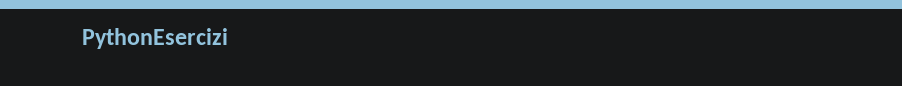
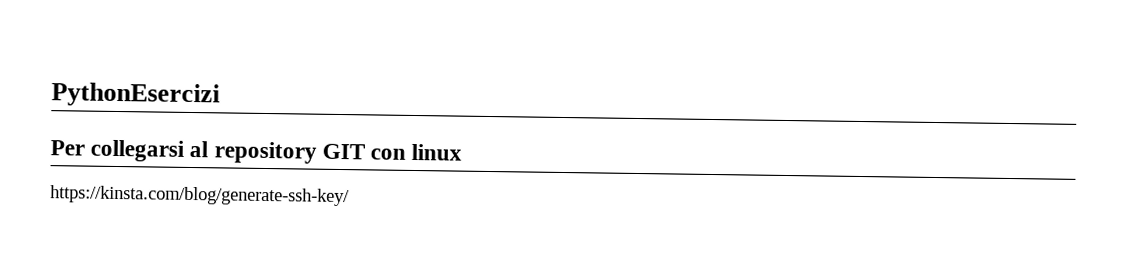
(228, 38) none -> [50,139,463,164] [50,185,350,207] // Per collegarsi al repository GIT con linux // https://kinsta.com/blog/generate-ssh-key/

